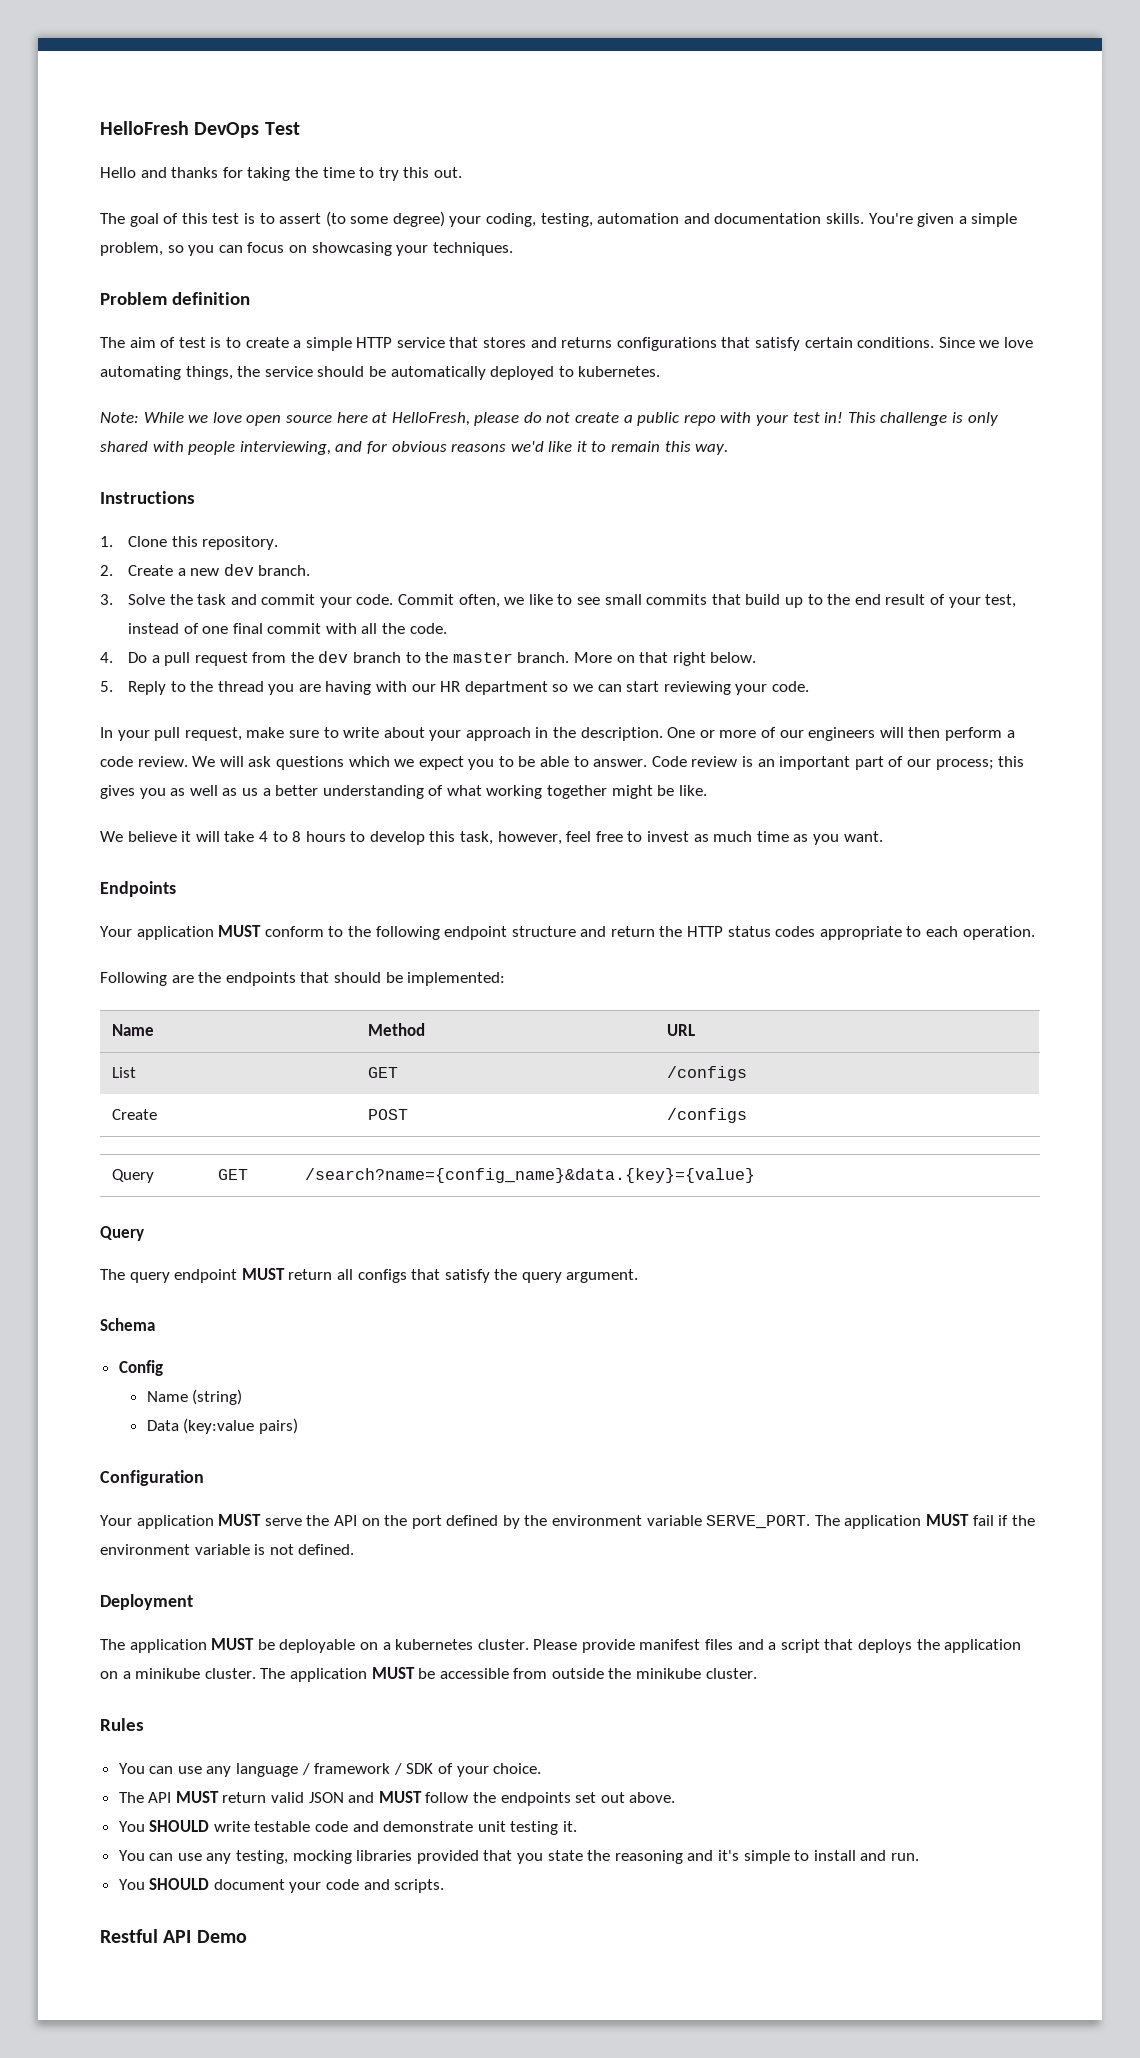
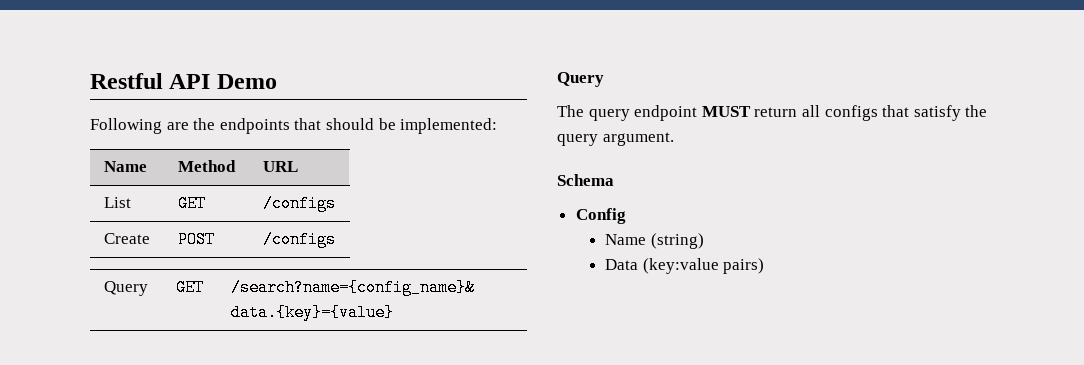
[100,121,300,138] [100,167,462,181] [100,211,1018,227] [100,242,513,256] [100,292,250,305] [100,337,1033,351] [100,366,661,380] [100,412,998,426] [100,441,729,455] [100,491,195,504] [100,536,279,550] [100,564,311,576] [100,594,1017,608] [127,623,447,634] [100,651,757,666] [100,681,809,695] [100,727,1015,741] [100,756,1025,770] [100,785,707,799] [100,831,883,845] [100,881,176,897] [100,925,1035,940] HelloFresh DevOps Test // Hello and thanks for taking the time to try this out. // The goal of this test is to assert (to some degree) your coding, testing, automation and documentation skills. You're given a simple problem, so you can focus on showcasing your techniques. // Problem definition // The aim of test is to create a simple HTTP service that stores and returns configurations that satisfy certain conditions. Since we love automating things, the service should be automatically deployed to kubernetes. // Note: While we love open source here at HelloFresh, please do not create a public repo with your test in! This challenge is only shared with people interviewing, and for obvious reasons we'd like it to remain this way. // Instructions // 1. Clone this repository. // 2. Create a new dev branch. // 3. Solve the task and commit your code. Commit often, we like to see small commits that build up to the end result of your test, instead of one final commit with all the code. // 4. Do a pull request from the dev branch to the master branch. More on that right below. // 5. Reply to the thread you are having with our HR department so we can start reviewing your code. // In your pull request, make sure to write about your approach in the description. One or more of our engineers will then perform a code review. We will ask questions which we expect you to be able to answer. Code review is an important part of our process; this gives you as well as us a better understanding of what working together might be like. // We believe it will take 4 to 8 hours to develop this task, however, feel free to invest as much time as you want. // Endpoints // Your application MUST conform to the following endpoint structure and return the HTTP status codes appropriate to each operation. -> [90,73,277,89] Restful API Demo
[100,1470,204,1486] [100,1514,1035,1529] [100,1544,355,1555] [100,1594,193,1610] [100,1638,1022,1653] [100,1667,757,1682] [100,1718,144,1731] [118,1763,542,1777] [118,1791,676,1806] [118,1820,578,1835] [118,1850,919,1864] [118,1878,445,1893] [100,1929,247,1943] // Configuration // Your application MUST serve the API on the port defined by the environment variable SERVE_PORT. The application MUST fail if the environment variable is not defined. // Deployment // The application MUST be deployable on a kubernetes cluster. Please provide manifest files and a script that deploys the application on a minikube cluster. The application MUST be accessible from outside the minikube cluster. // Rules // You can use any language / framework / SDK of your choice. // The API MUST return valid JSON and MUST follow the endpoints set out above. // You SHOULD write testable code and demonstrate unit testing it. // You can use any testing, mocking libraries provided that you state the reasoning and it's simple to install and run. // You SHOULD document your code and scripts. // Restful API Demo -> (765, 266) none

